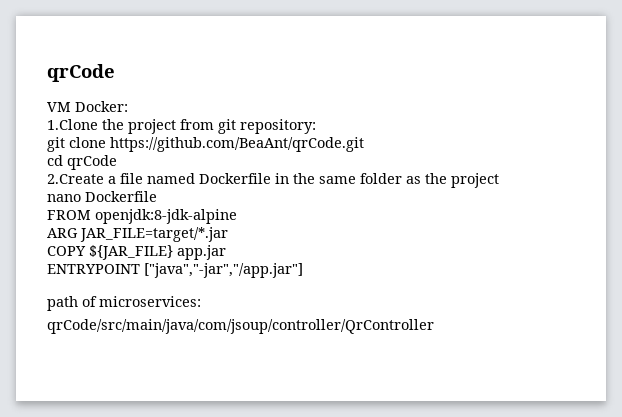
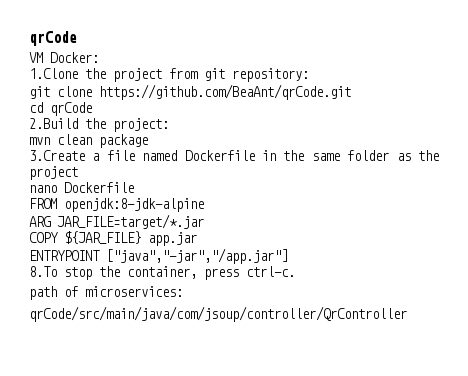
[47,174,104,184] 2.Create -> [29,118,169,132] [29,134,148,148] [29,150,85,161] 2.Build the project: // mvn clean package // 3.Create
(303, 270) none -> [29,266,295,280] // 8.To stop the container, press ctrl-c.

